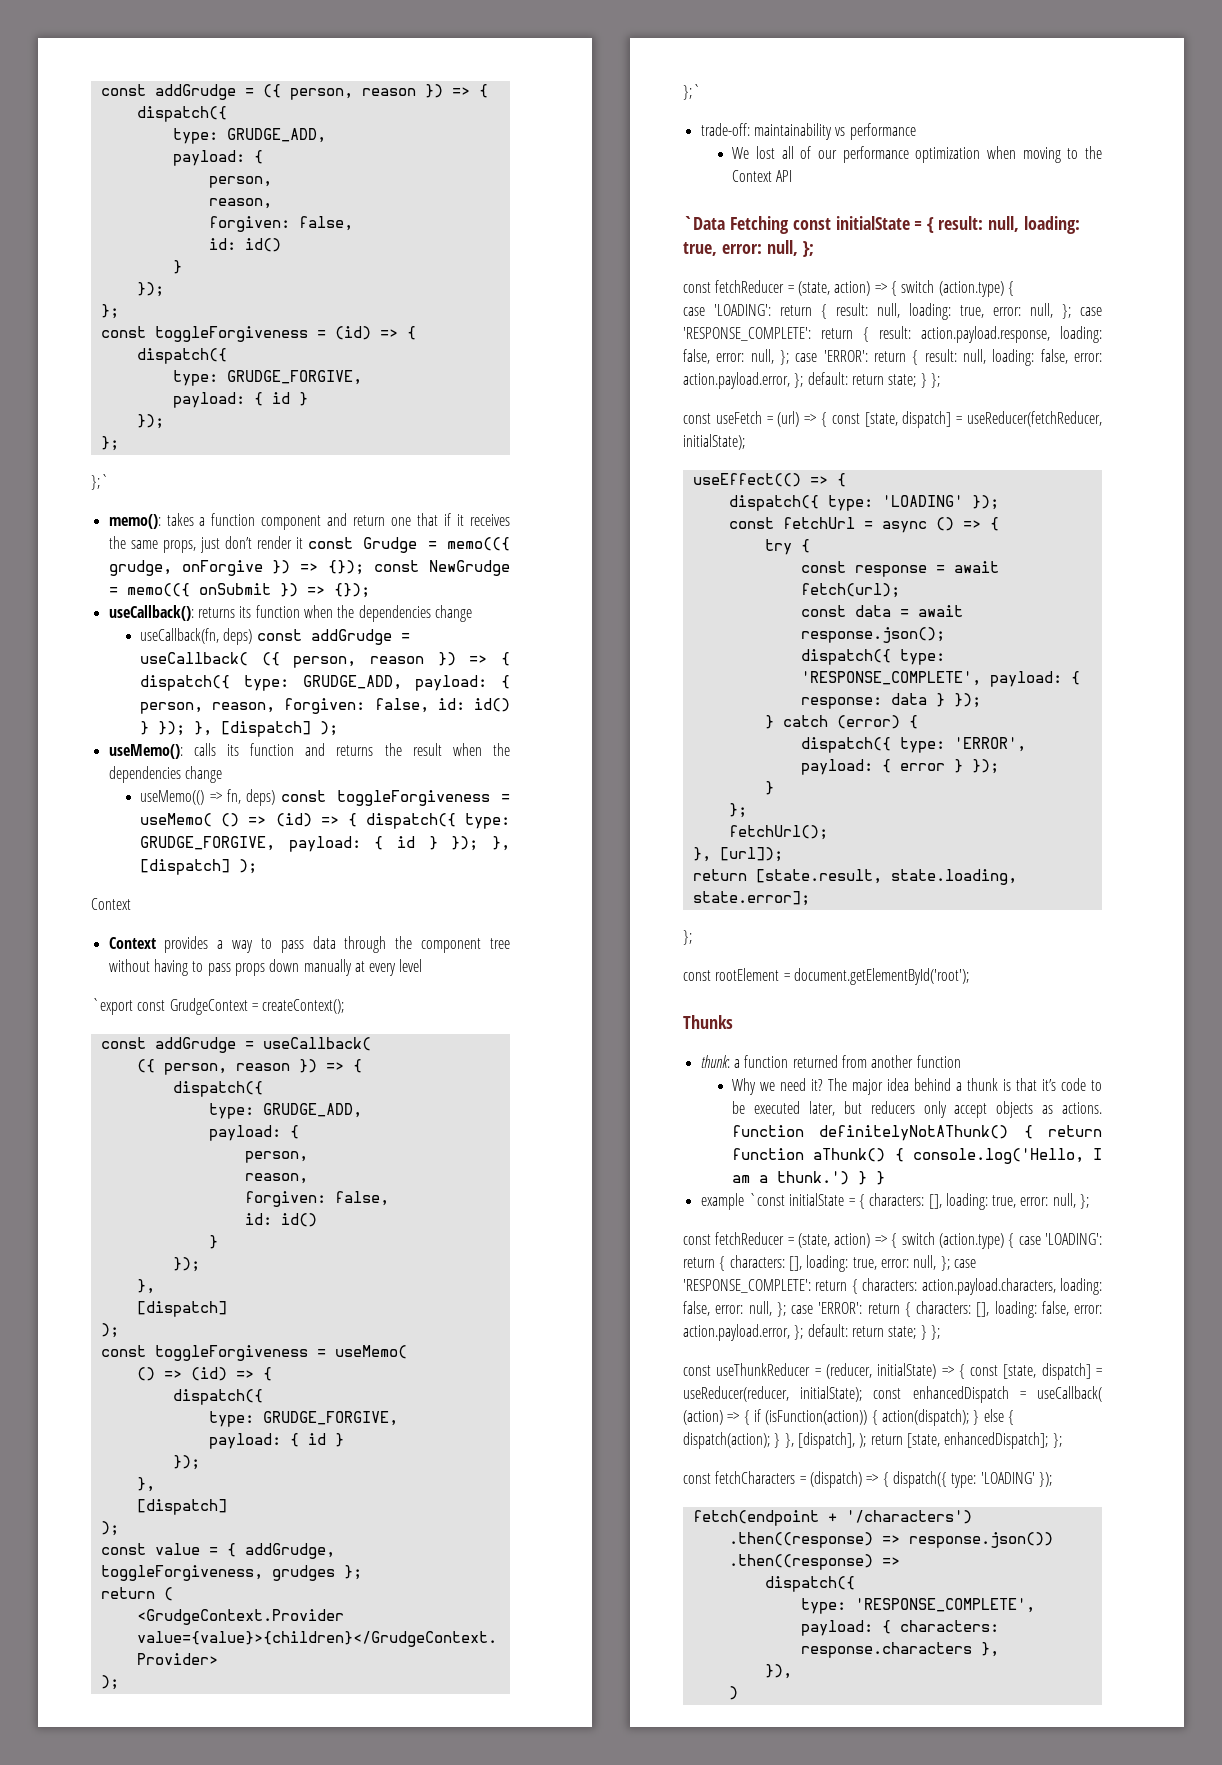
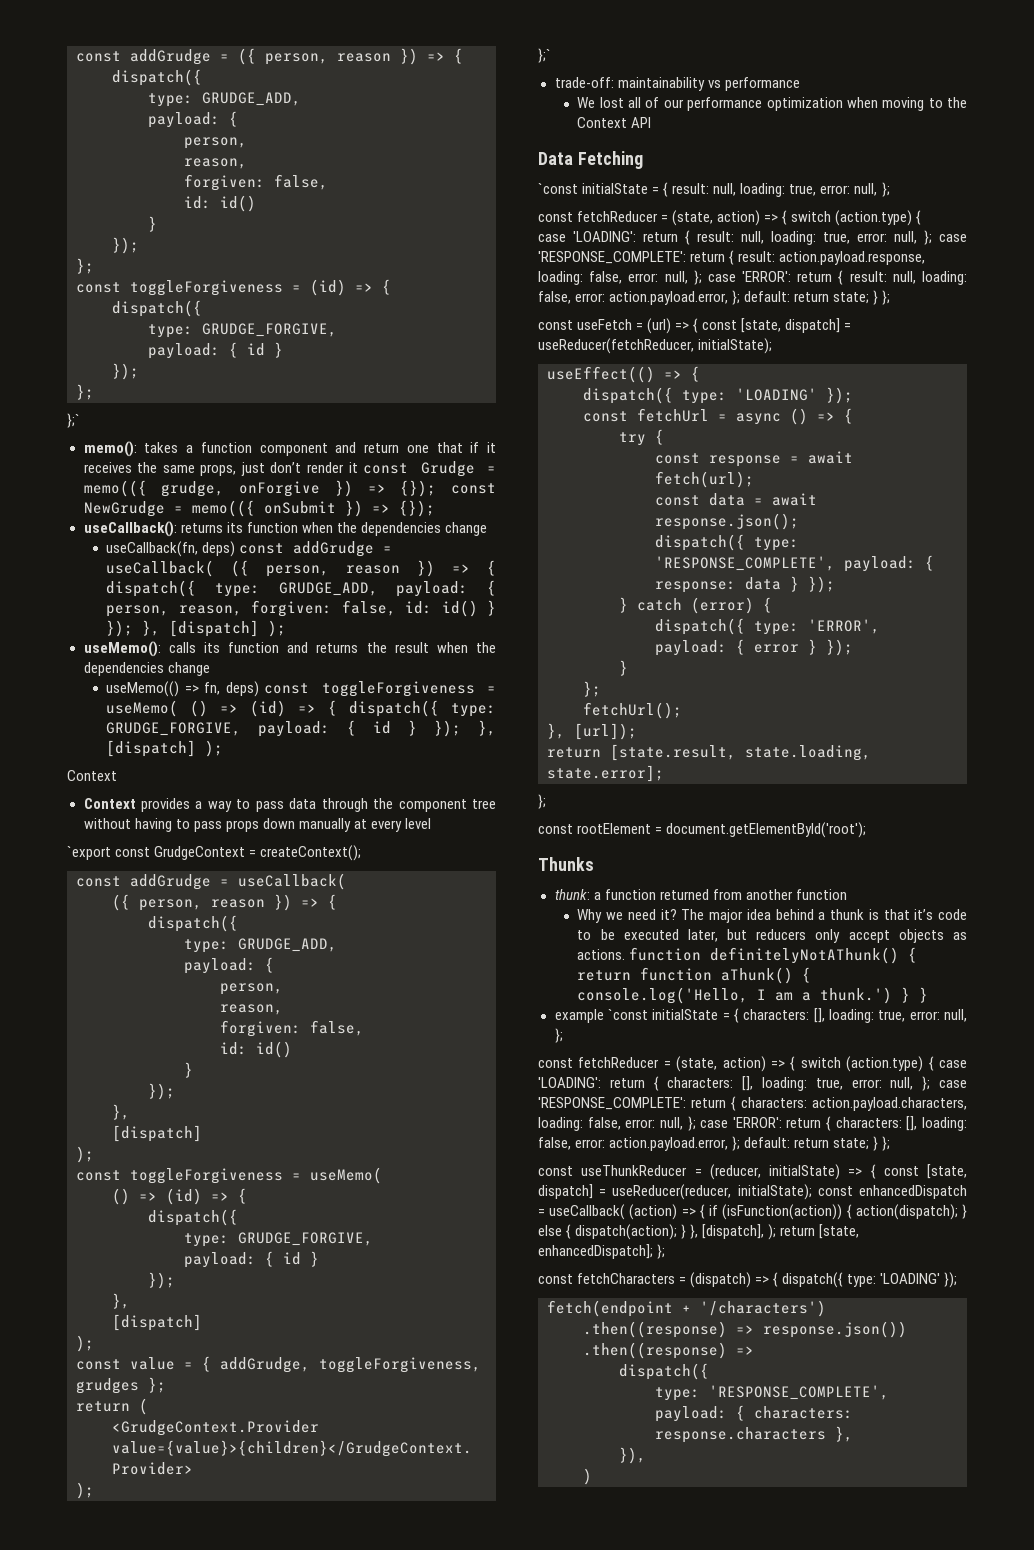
[683,216,725,230] `Data -> [538,152,573,165] Data
[792,218,831,230] const -> [538,183,578,194] // `const

